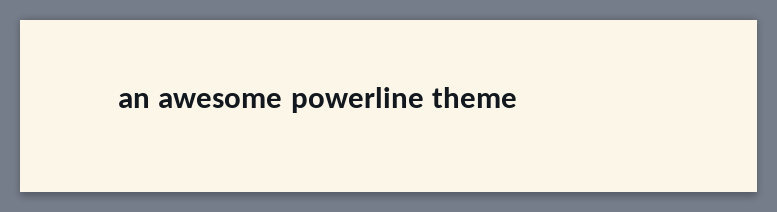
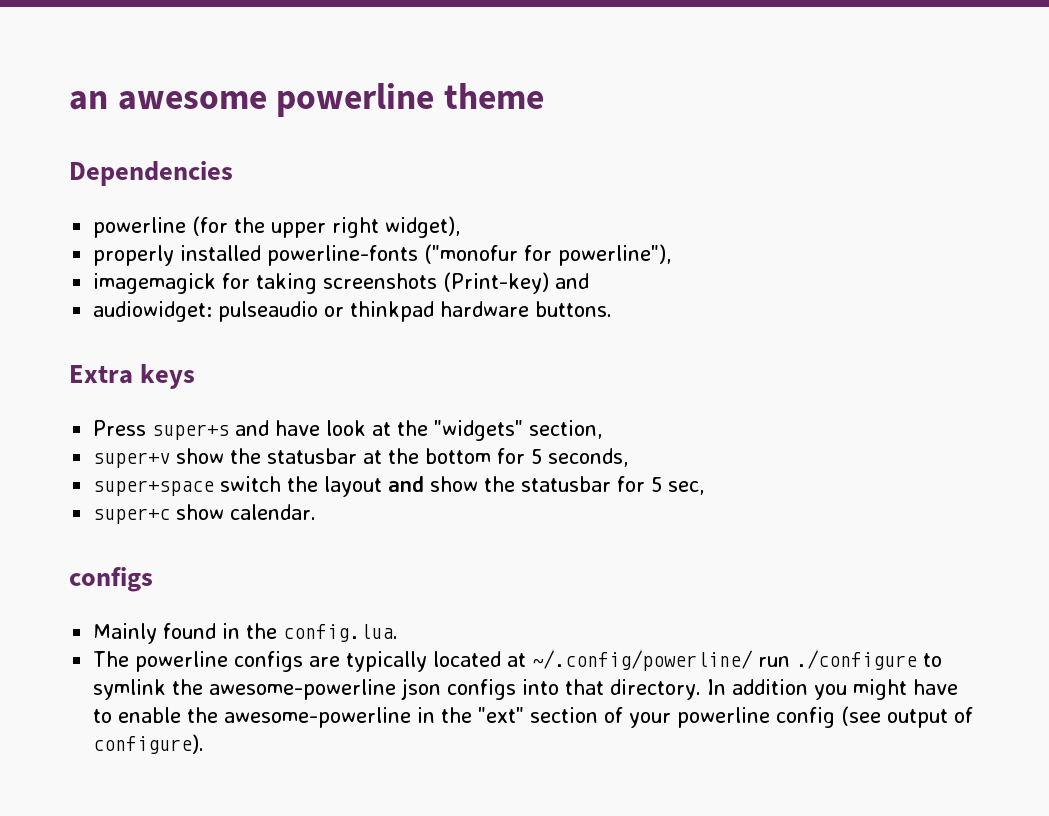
(518, 97) none -> [69,161,233,186] [93,216,461,238] [93,244,672,266] [93,272,590,294] [93,301,613,322] [69,364,196,389] [93,420,603,441] [93,448,629,468] [93,476,705,497] [93,504,317,524] [69,567,153,592] [93,623,399,644] [93,650,943,672] [93,678,959,700] [93,706,974,728] [93,734,205,754] // Dependencies // powerline (for the upper right widget), // properly installed powerline-fonts ("monofur for powerline"), // imagemagick for taking screenshots (Print-key) and // audiowidget: pulseaudio or thinkpad hardware buttons. // Extra keys // Press super+s and have look at the "widgets" section, // super+v show the statusbar at the bottom for 5 seconds, // super+space switch the layout and show the statusbar for 5 sec, // super+c show calendar. // configs // Mainly found in the config.lua. // The powerline configs are typically located at ~/.config/powerline/ run ./configure to symlink the awesome-powerline json configs into that directory. In addition you might have to enable the awesome-powerline in the "ext" section of your powerline config (see output of configure).

